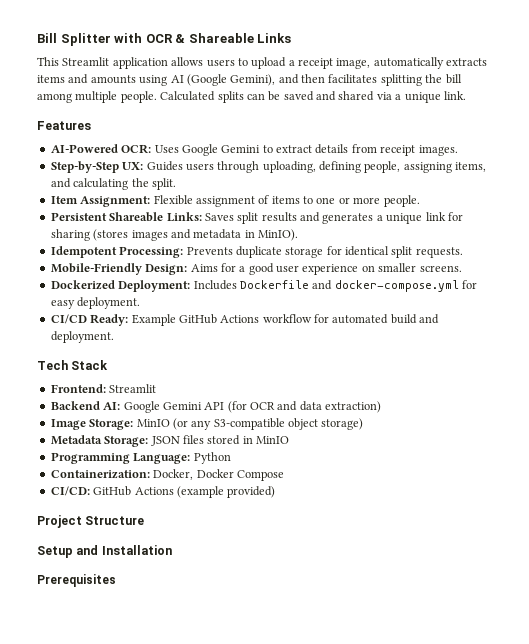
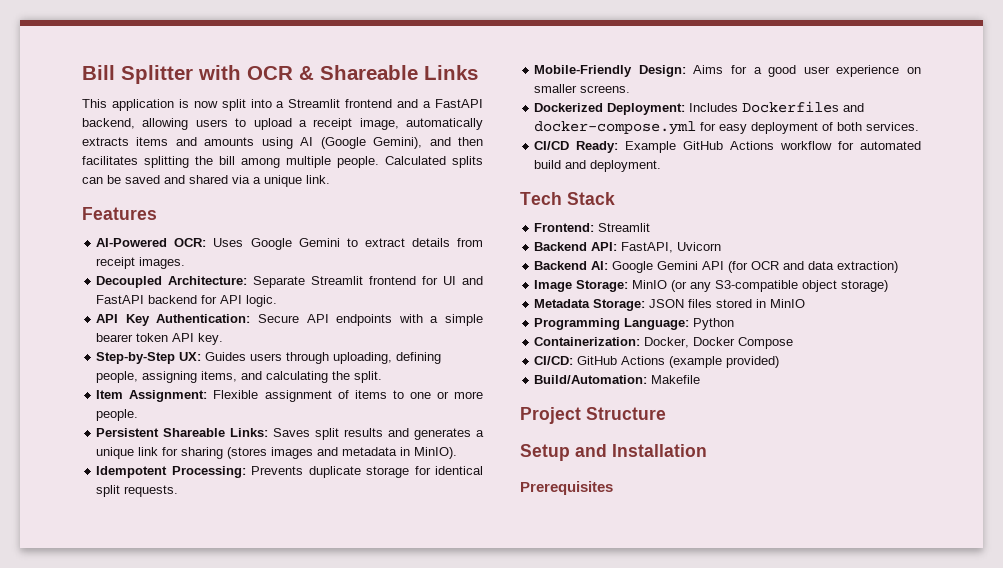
[62,57,204,69] Streamlit application allows -> [111,99,484,111] [82,118,189,130] application is now split into a Streamlit frontend and a FastAPI backend, allowing
(458, 150) none -> [96,276,483,288] [96,295,278,307] [96,314,483,326] [96,333,224,345] // Decoupled Architecture: Separate Streamlit frontend for UI and FastAPI backend for API logic. // API Key Authentication: Secure API endpoints with a simple bearer token API key.
[239,280,309,289] Dockerfile -> [742,101,840,113] Dockerfiles
[77,297,141,309] deployment. -> [751,122,920,134] deployment of both services.
(157, 388) none -> [534,242,722,253] // Backend API: FastAPI, Uvicorn
(276, 492) none -> [534,375,701,384] // Build/Automation: Makefile

